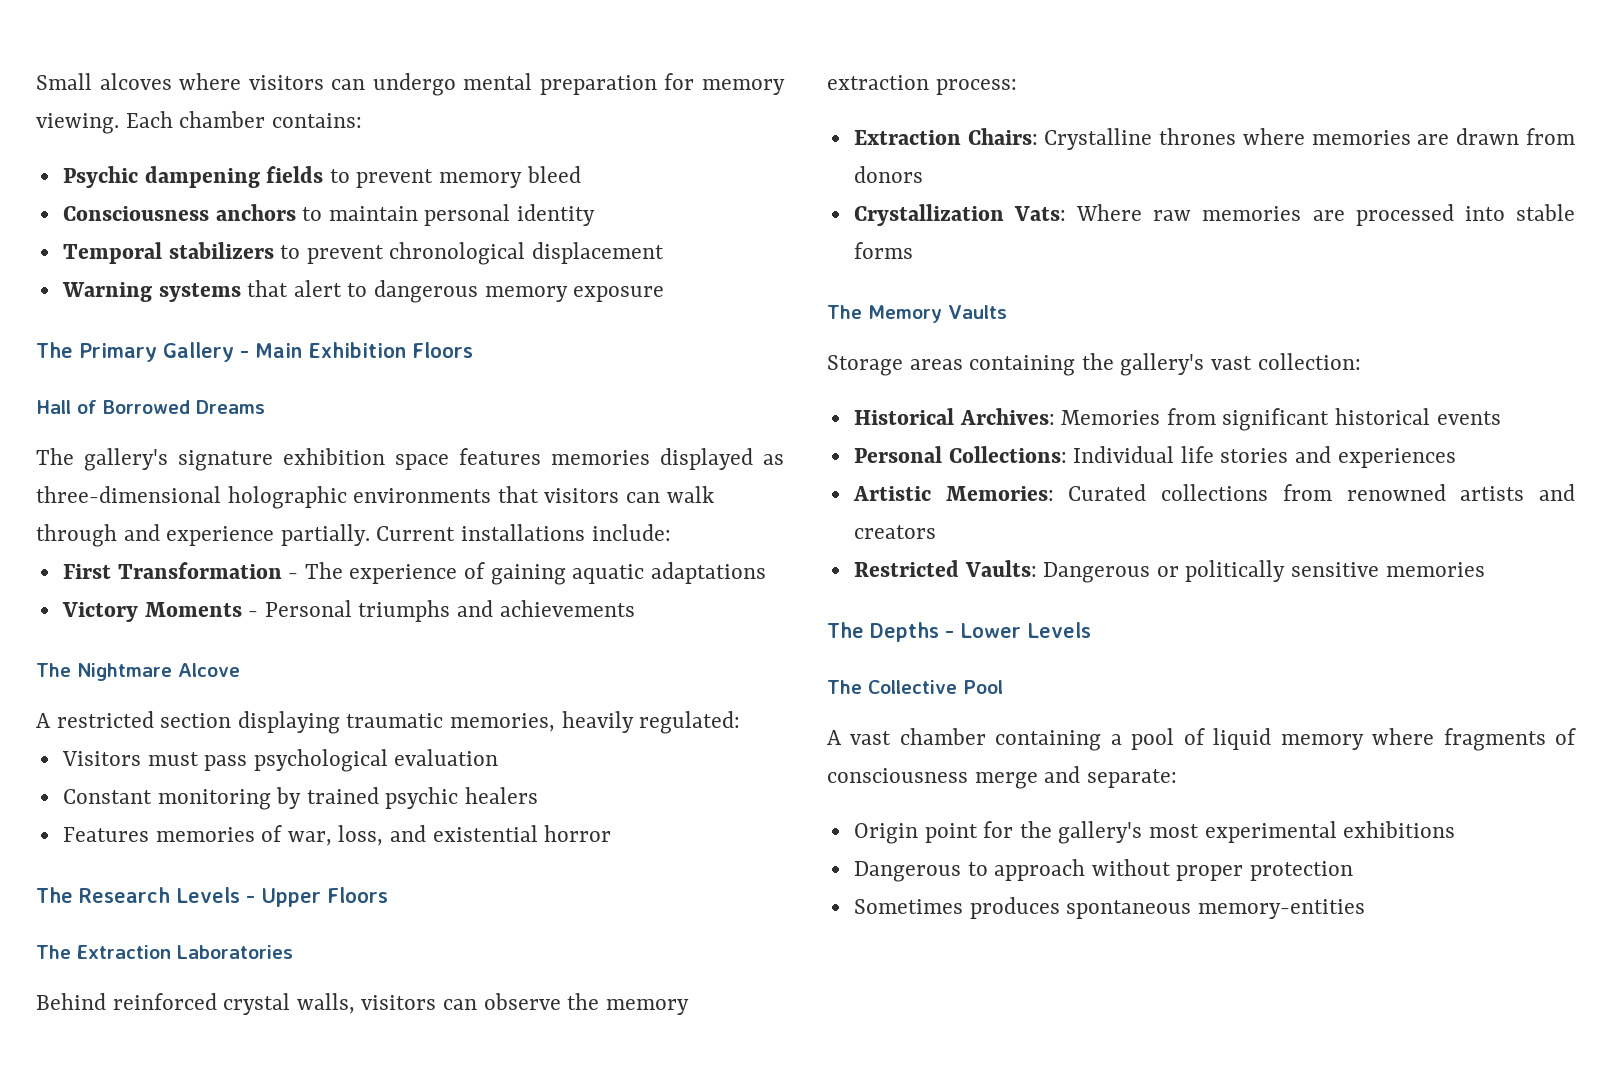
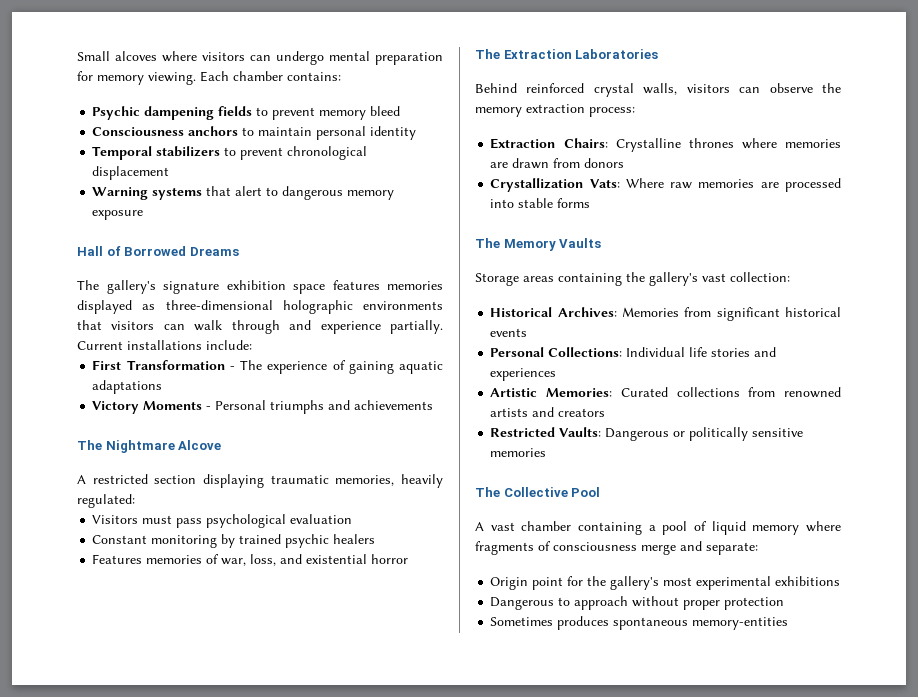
[36,342,473,362] // The Primary Gallery - Main Exhibition Floors -> (144, 215) none
[36,887,388,907] // The Research Levels - Upper Floors -> (409, 559) none
[827,622,1091,642] // The Depths - Lower Levels -> (547, 452) none

